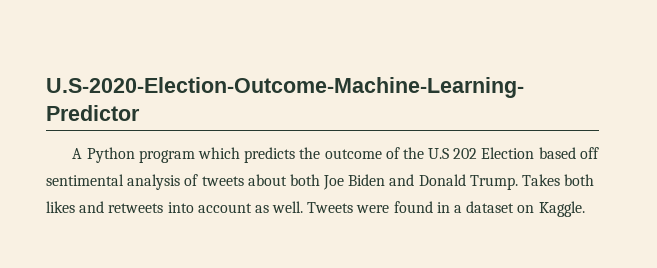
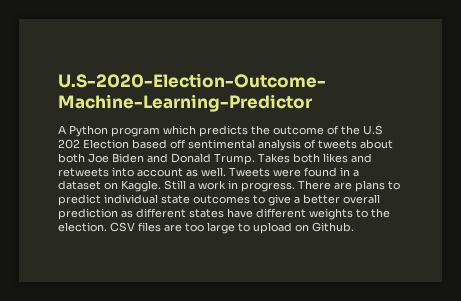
(585, 209) none -> [164,180,400,192] [58,194,380,206] [58,208,390,220] [58,222,354,234] Still a work in progress. There are plans to predict individual state outcomes to give a better overall prediction as different states have different weights to the election. CSV files are too large to upload on Github.

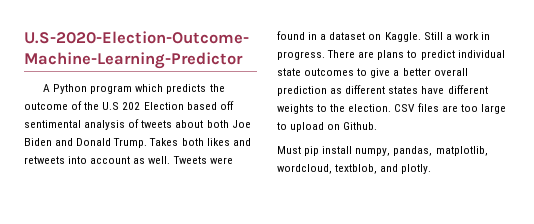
(354, 227) none -> [277,146,488,156] [277,164,432,174] // Must pip install numpy, pandas, matplotlib, wordcloud, textblob, and plotly.

